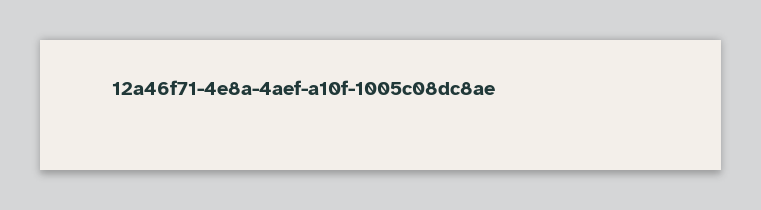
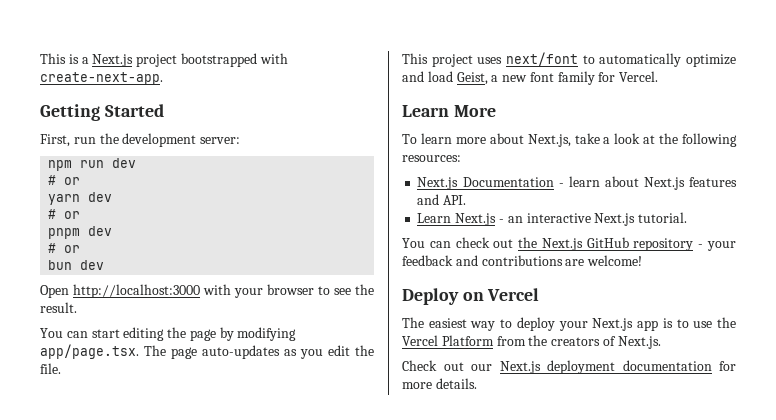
[112,80,495,95] 12a46f71-4e8a-4aef-a10f-1005c08dc8ae -> [40,53,288,67] [40,72,163,85] [40,104,164,121] [40,133,241,147] [48,158,137,171] [48,175,81,185] [48,192,113,205] [48,209,81,219] [48,226,113,239] [48,243,81,253] [48,260,105,270] [40,284,374,298] [40,302,77,313] [40,327,297,341] [40,344,374,359] [40,363,61,374] [402,52,736,67] [402,71,659,85] [402,105,496,117] [402,133,737,147] [402,155,461,162] [417,176,737,190] [417,194,467,205] [417,212,688,226] [402,237,736,251] [402,255,643,266] [402,288,540,305] [402,317,736,331] [402,335,661,349] [402,360,736,374] [402,378,477,389] This is a Next.js project bootstrapped with create-next-app. // Getting Started // First, run the development server: // npm run dev // # or // yarn dev // # or // pnpm dev // # or // bun dev // Open http://localhost:3000 with your browser to see the result. // You can start editing the page by modifying app/page.tsx. The page auto-updates as you edit the file. // This project uses next/font to automatically optimize and load Geist, a new font family for Vercel. // Learn More // To learn more about Next.js, take a look at the following resources: // Next.js Documentation - learn about Next.js features and API. // Learn Next.js - an interactive Next.js tutorial. // You can check out the Next.js GitHub repository - your feedback and contributions are welcome! // Deploy on Vercel // The easiest way to deploy your Next.js app is to use the Vercel Platform from the creators of Next.js. // Check out our Next.js deployment documentation for more details.

